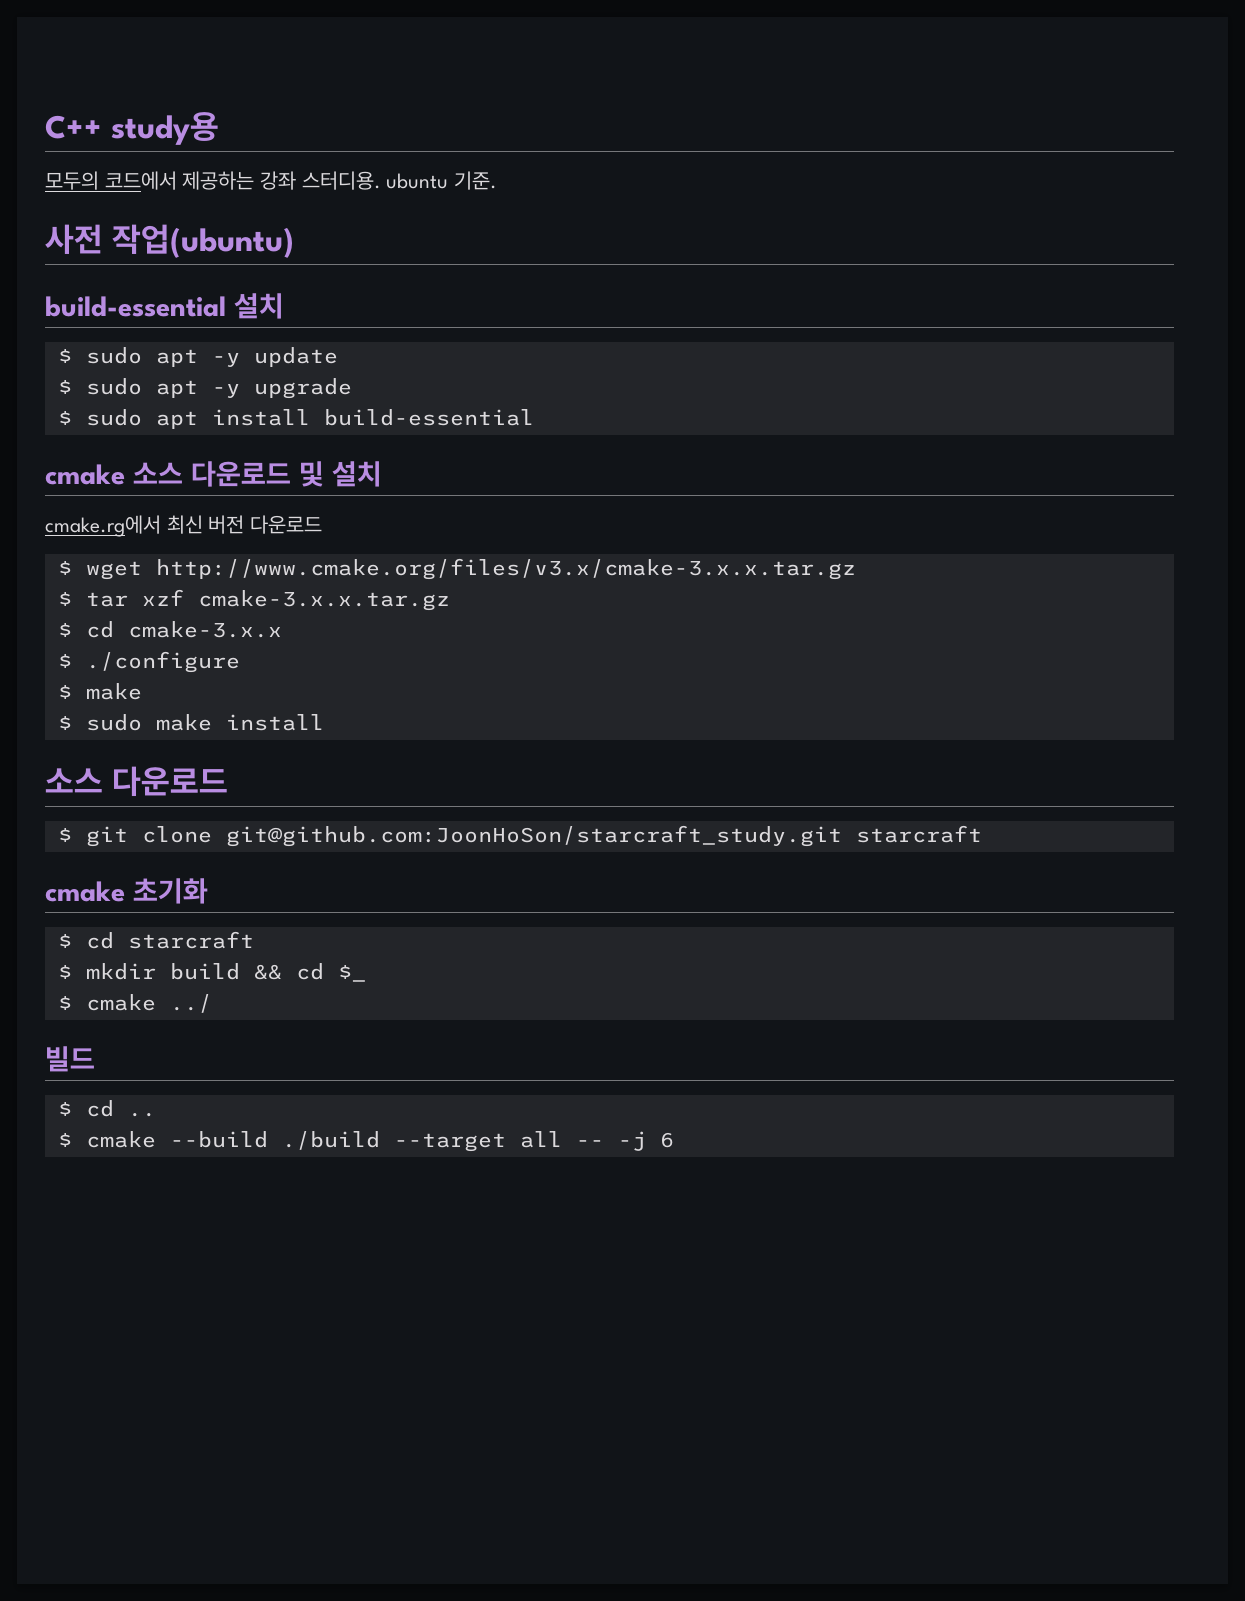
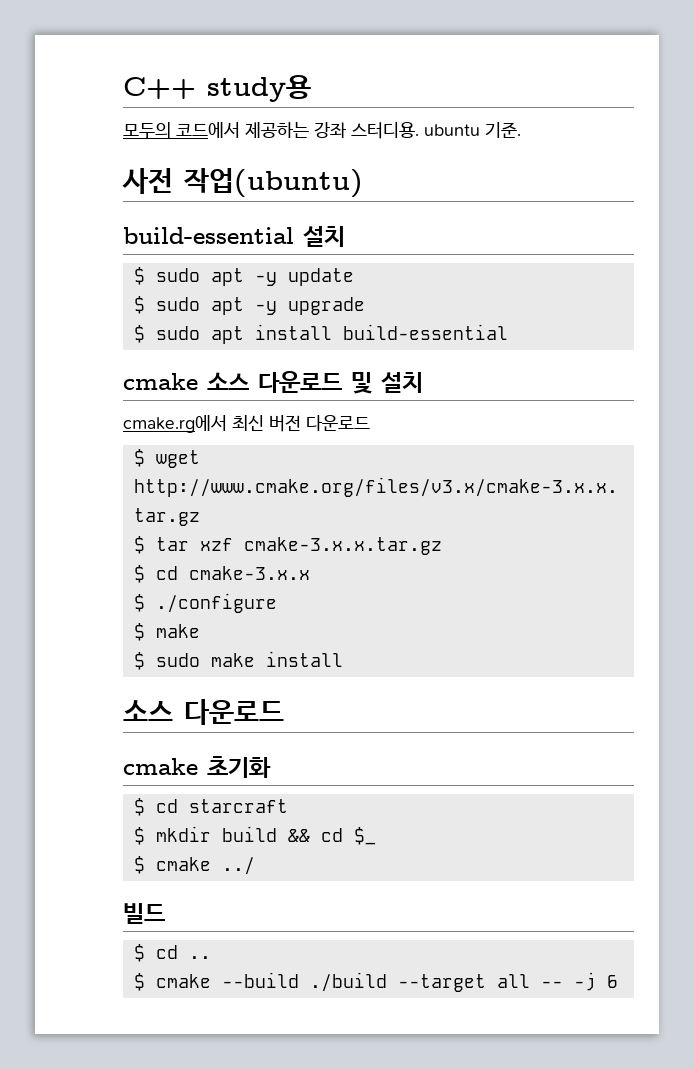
[57,825,982,847] // $ git clone git@github.com:JoonHoSon/starcraft_study.git starcraft -> (284, 712) none

